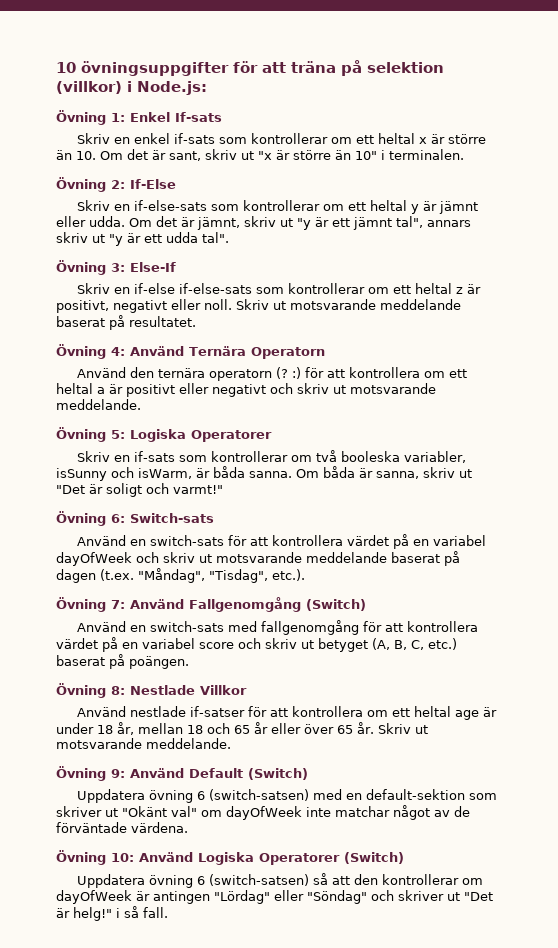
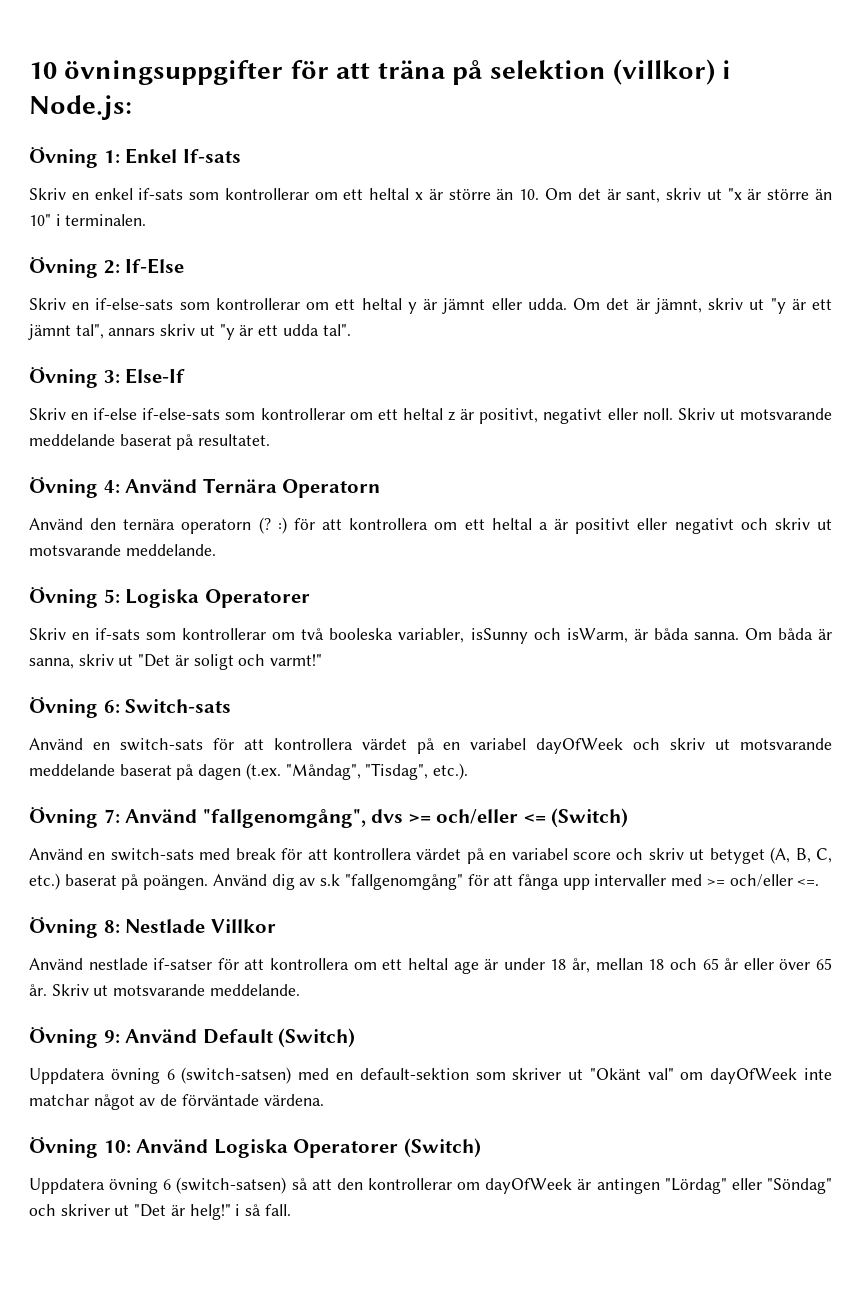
[189,597,301,612] Fallgenomgång -> [202,809,546,828] "fallgenomgång", dvs >= och/eller <=
[261,620,360,635] fallgenomgång -> [235,848,276,860] break
(189, 662) none -> [212,874,820,890] Använd dig av s.k "fallgenomgång" för att fånga upp intervaller med >= och/eller <=.

